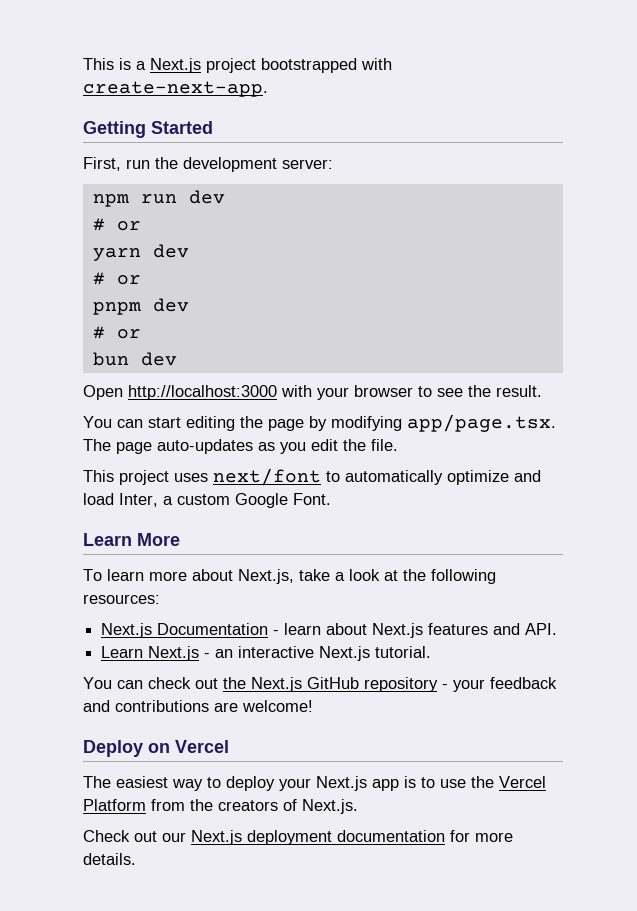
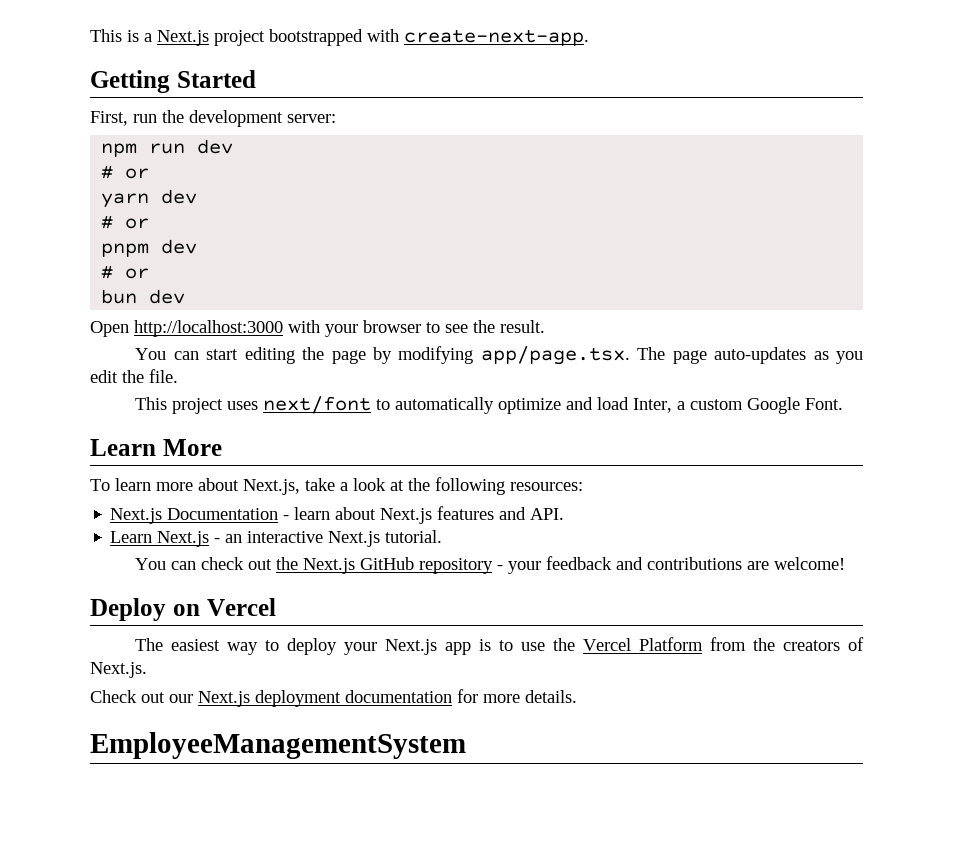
(136, 859) none -> [90,732,466,759] // EmployeeManagementSystem

